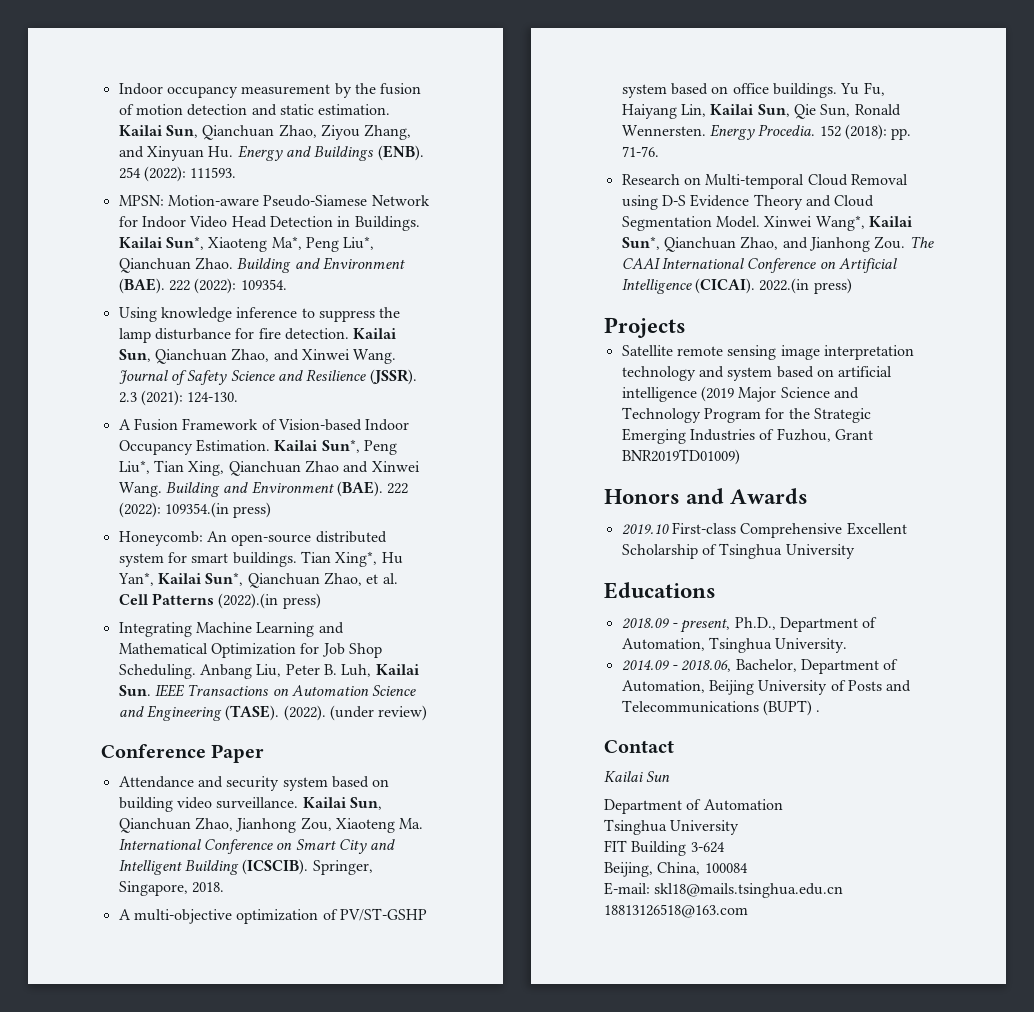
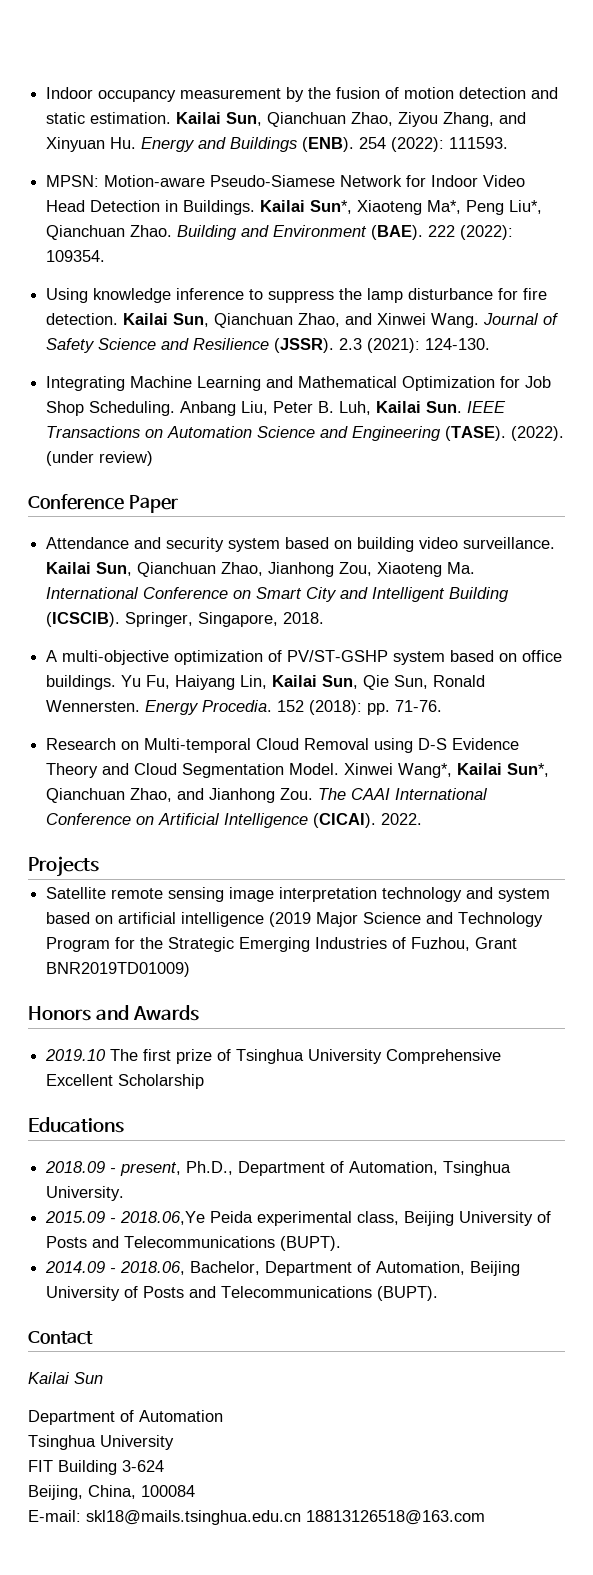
[118,418,410,431] [118,439,397,455] [118,460,420,476] [118,481,409,497] [118,502,272,518] [118,531,387,546] [118,551,403,567] [117,572,398,588] [118,593,321,609] // A Fusion Framework of Vision-based Indoor Occupancy Estimation. Kailai Sun*, Peng Liu*, Tian Xing, Qianchuan Zhao and Xinwei Wang. Building and Environment (BAE). 222 (2022): 109354.(in press) // Honeycomb: An open-source distributed system for smart buildings. Tian Xing*, Hu Yan*, Kailai Sun*, Qianchuan Zhao, et al. Cell Patterns (2022).(in press) -> (491, 344) none
[759,278,852,294] 2022.(in press) -> [381,813,423,825] 2022.
[671,522,736,534] First-class -> [110,1049,383,1064] The first prize of Tsinghua University
[701,543,855,559] of Tsinghua University -> (205, 1081) none
(848, 645) none -> [45,1211,552,1226] [46,1236,342,1251] // 2015.09 - 2018.06,Ye Peida experimental class, Beijing University of Posts and Telecommunications (BUPT).
[762,700,821,716] (BUPT) . -> [377,1286,439,1301] (BUPT).

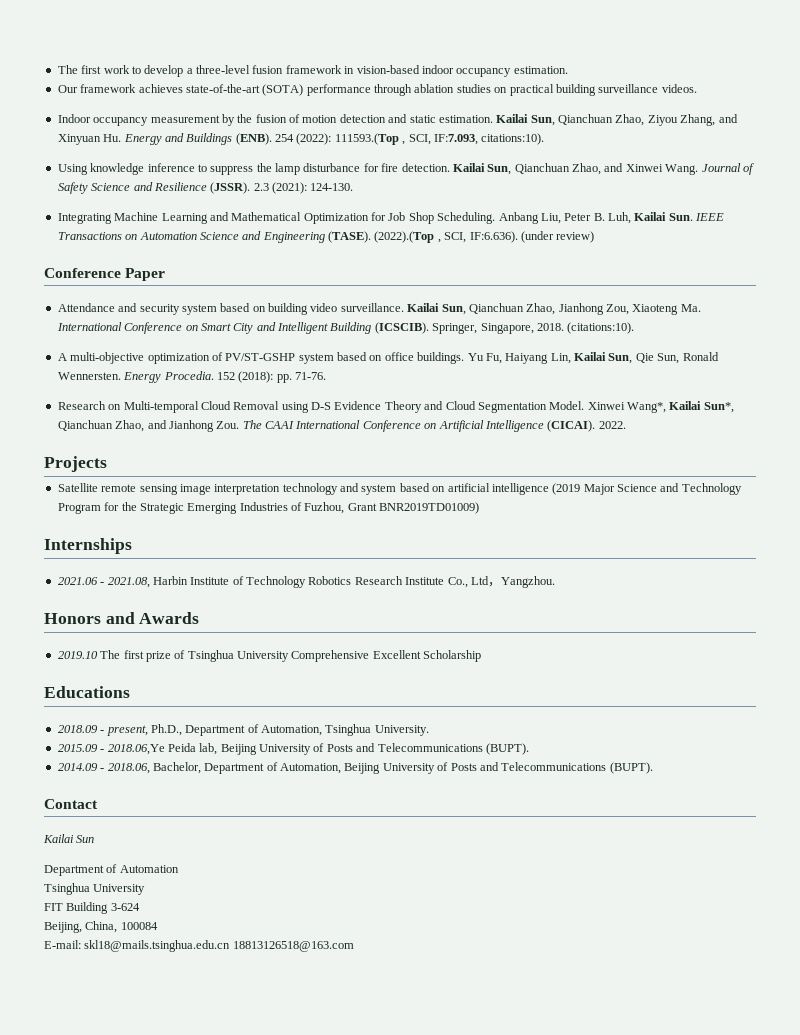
(46, 93) none -> [57,65,568,77] [57,84,697,96] The first work to develop a three-level fusion framework in vision-based indoor occupancy estimation. // Our framework achieves state-of-the-art (SOTA) performance through ablation studies on practical building surveillance videos. //
[449,137,509,149] [46,175,526,187] [46,200,543,215] [46,225,514,240] [46,250,106,262] 111593. // MPSN: Motion-aware Pseudo-Siamese Network for Indoor Video Head Detection in Buildings. Kailai Sun*, Xiaoteng Ma*, Peng Liu*, Qianchuan Zhao. Building and Environment (BAE). 222 (2022): 109354. -> [334,133,545,145] 111593.(Top , SCI, IF:7.093, citations:10).
[511,426,565,441] (2022). -> [374,231,518,243] (2022).(Top , SCI, IF:6.636).
(325, 618) none -> [567,322,635,334] (citations:10).
(191, 969) none -> [44,538,132,554] [57,576,555,588] // Internships // 2021.06 - 2021.08, Harbin Institute of Technology Robotics Research Institute Co., Ltd，Yangzhou.
[257,1211,400,1226] experimental class, -> [199,743,218,755] lab,

